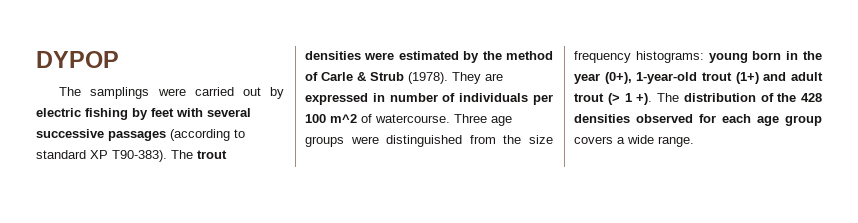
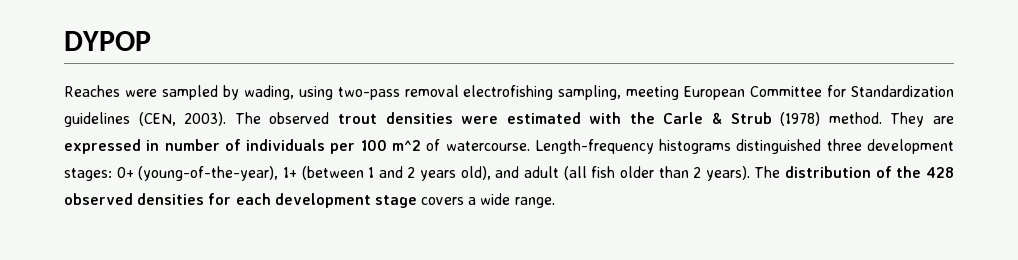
[59,87,284,99] [36,108,251,120] [36,129,245,141] [36,150,227,162] [305,51,553,63] [305,72,318,81] The samplings were carried out by electric fishing by feet with several successive passages (according to standard XP T90-383). The trout densities were estimated by the method of -> [64,85,955,100] [64,112,655,127] Reaches were sampled by wading, using two-pass removal electrofishing sampling, meeting European Committee for Standardization guidelines (CEN, 2003). The observed trout densities were estimated with the
[408,72,448,84] (1978). -> [780,112,882,126] (1978) method.
[454,114,512,126] [305,135,553,147] [574,51,822,63] [574,72,823,84] [574,93,653,105] Three age groups were distinguished from the size frequency histograms: young born in the year (0+), 1-year-old trout (1+) and adult trout (> 1 +). -> [534,139,955,154] [64,166,750,181] Length-frequency histograms distinguished three development stages: 0+ (young-of-the-year), 1+ (between 1 and 2 years old), and adult (all fish older than 2 years).
[574,114,822,126] densities observed for each age group -> [64,193,417,208] observed densities for each development stage

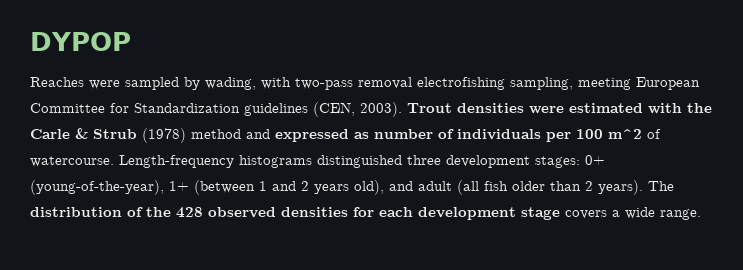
[298,86,333,100] using -> [261,77,291,89] with
[234,112,377,124] The observed trout -> [407,103,452,113] Trout
[828,112,955,127] [64,139,160,154] method. They are expressed in -> [191,129,369,142] method and expressed as

